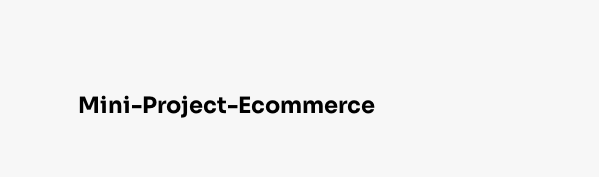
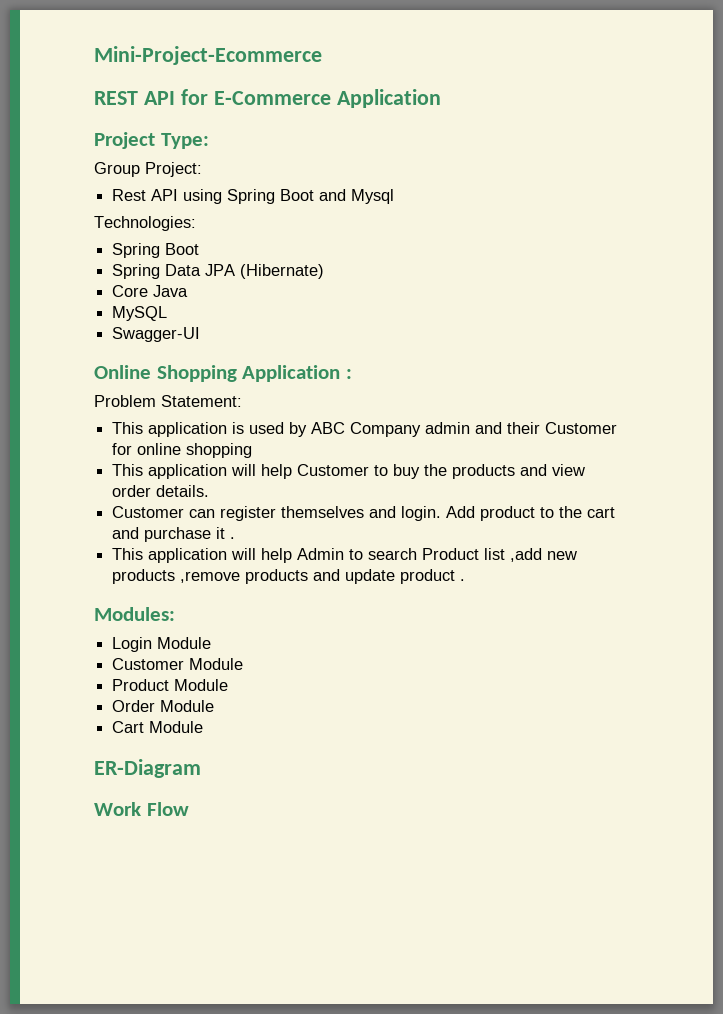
(375, 106) none -> [94,89,441,108] [94,132,209,149] [94,162,202,177] [112,189,395,204] [94,216,196,231] [112,243,200,258] [112,264,325,279] [112,285,189,297] [112,306,168,321] [112,327,201,342] [94,365,352,382] [94,395,242,407] [112,422,618,437] [112,443,253,458] [112,464,586,479] [112,485,210,497] [112,506,616,521] [112,527,236,542] [112,548,578,563] [112,569,466,584] [94,607,175,621] [112,637,212,652] [112,658,244,670] [112,679,229,691] [112,700,215,712] [112,721,204,733] [94,759,201,778] [94,802,189,816] // REST API for E-Commerce Application // Project Type: // Group Project: // Rest API using Spring Boot and Mysql // Technologies: // Spring Boot // Spring Data JPA (Hibernate) // Core Java // MySQL // Swagger-UI // Online Shopping Application : // Problem Statement: // This application is used by ABC Company admin and their Customer for online shopping // This application will help Customer to buy the products and view order details. // Customer can register themselves and login. Add product to the cart and purchase it . // This application will help Admin to search Product list ,add new products ,remove products and update product . // Modules: // Login Module // Customer Module // Product Module // Order Module // Cart Module // ER-Diagram // Work Flow

